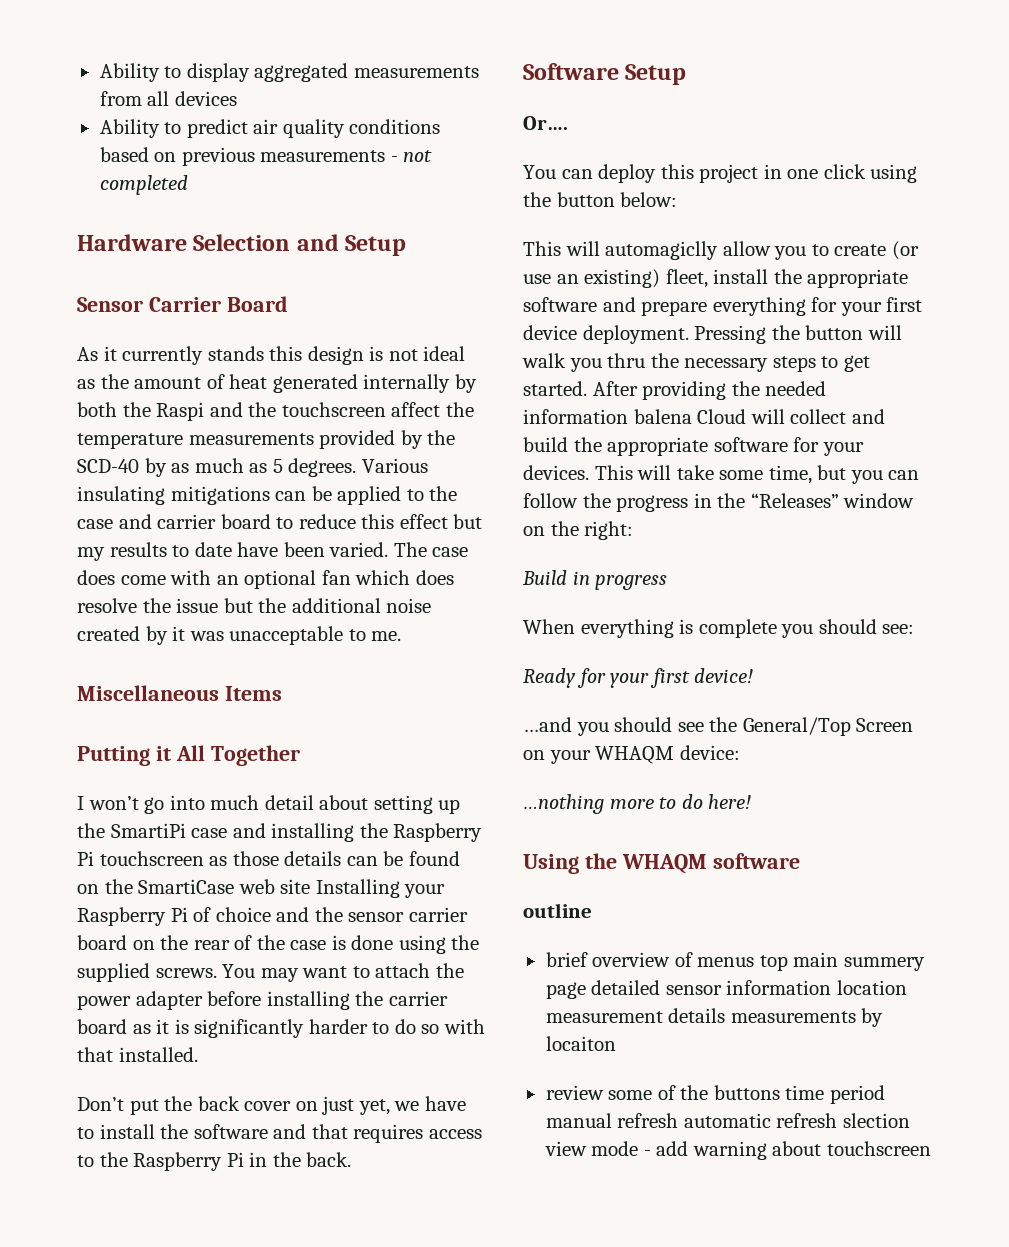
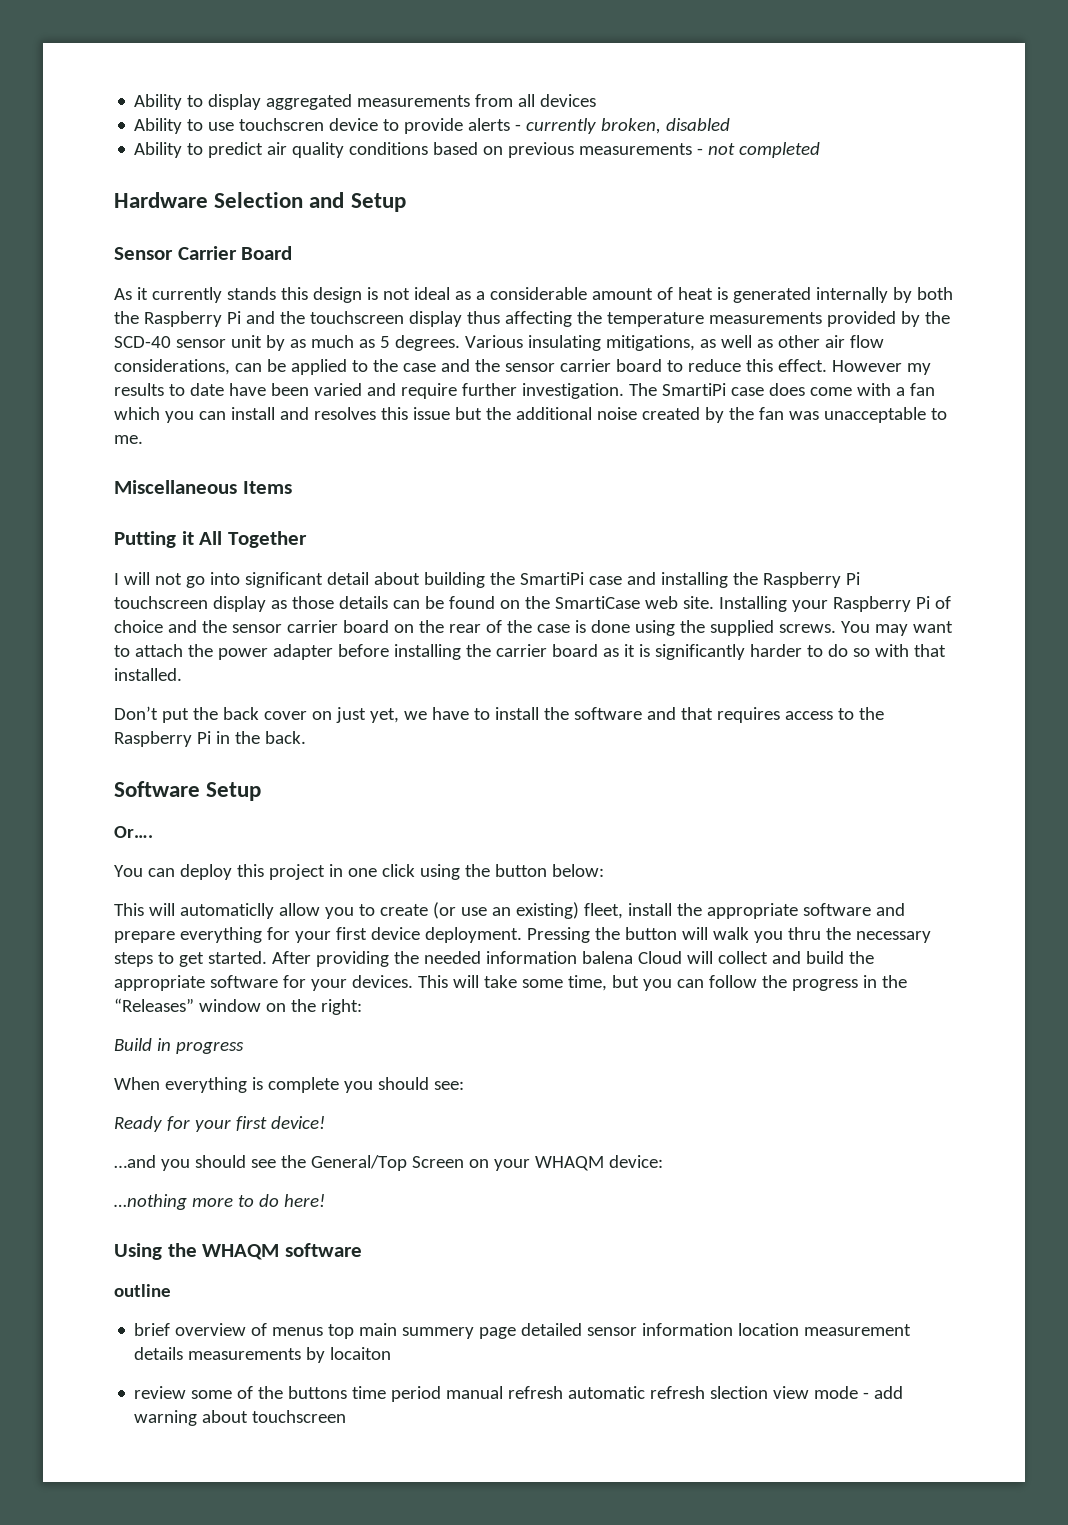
(237, 98) none -> [134,118,731,134] // Ability to use touchscren device to provide alerts - currently broken, disabled
[100,374,129,389] the -> [475,287,587,300] a considerable
(268, 381) none -> [716,287,728,300] is
[156,402,205,421] Raspi -> [143,311,241,327] Raspberry Pi
[391,402,441,417] affect -> [408,311,572,327] display thus affecting
(139, 466) none -> [175,335,262,348] sensor unit
[170,486,270,505] mitigations -> [605,335,884,351] [114,359,230,375] mitigations, as well as other air flow considerations,
(152, 521) none -> [474,359,555,372] the sensor
[399,514,483,529] effect but -> [777,359,902,372] effect. However
[329,542,469,557] [77,570,454,589] [77,598,171,613] varied. The case does come with an optional fan which does resolve the -> [313,383,935,399] [114,407,408,423] varied and require further investigation. The SmartiPi case does come with a fan which you can install and resolves this
[172,626,186,641] it -> [728,407,784,420] the fan
[88,796,139,810] won’t -> [123,572,182,585] will not
[210,795,260,810] much -> [244,572,323,588] significant
[373,795,461,814] setting up -> [423,572,485,588] building
(204, 858) none -> [212,596,266,612] display
[280,879,311,894] site -> [682,596,714,609] site.
[605,241,719,260] automagiclly -> [179,903,274,919] automaticlly

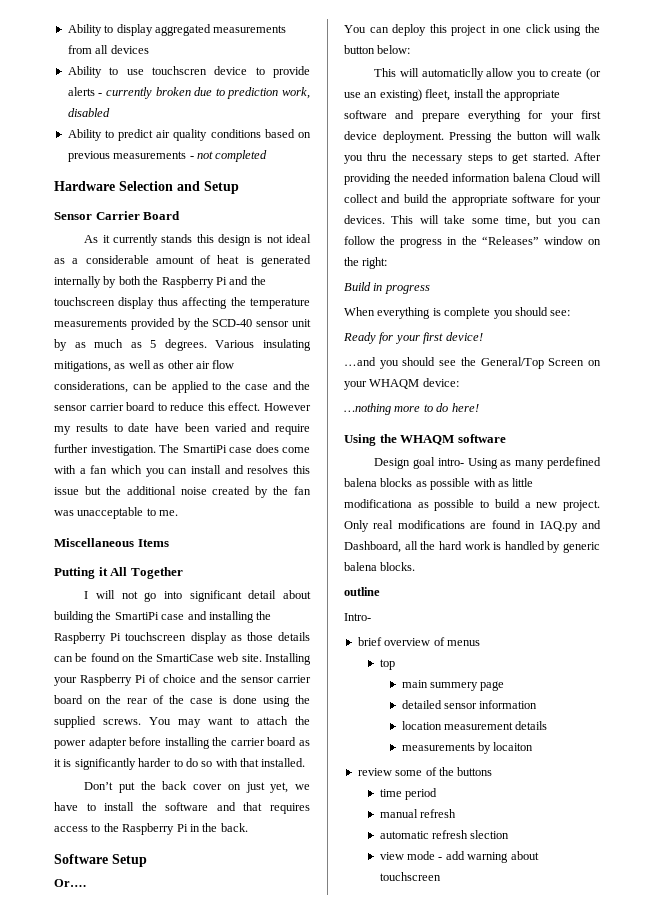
[601,118,662,134] broken, -> [155,87,310,99] broken due to prediction work,
(362, 1250) none -> [374,457,601,469] [344,478,534,490] [344,499,600,511] [344,520,601,532] [344,541,600,553] [344,562,416,571] // Design goal intro- Using as many perdefined balena blocks as possible with as little modificationa as possible to build a new project. Only real modifications are found in IAQ.py and Dashboard, all the hard work is handled by generic balena blocks.
(171, 1290) none -> [344,613,371,621] // Intro-
(324, 1331) none -> (480, 643) //
(355, 1331) none -> (395, 664) //
(517, 1333) none -> (505, 686) //
(734, 1329) none -> (538, 704) //
(184, 1353) none -> (548, 725) //
(348, 1392) none -> (493, 771) //
(442, 1394) none -> (438, 794) //
(564, 1392) none -> (457, 813) //
(769, 1392) none -> (510, 834) //

